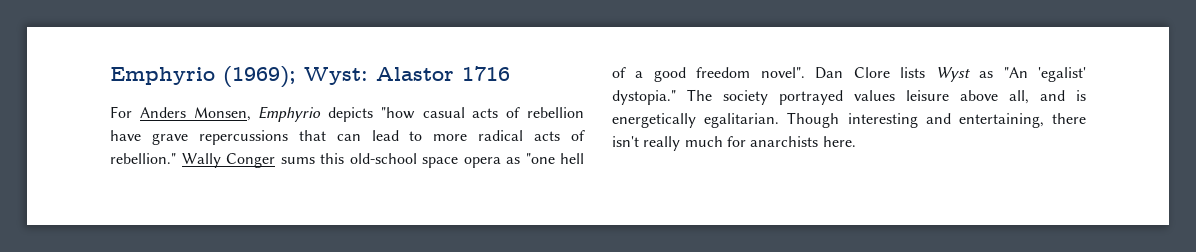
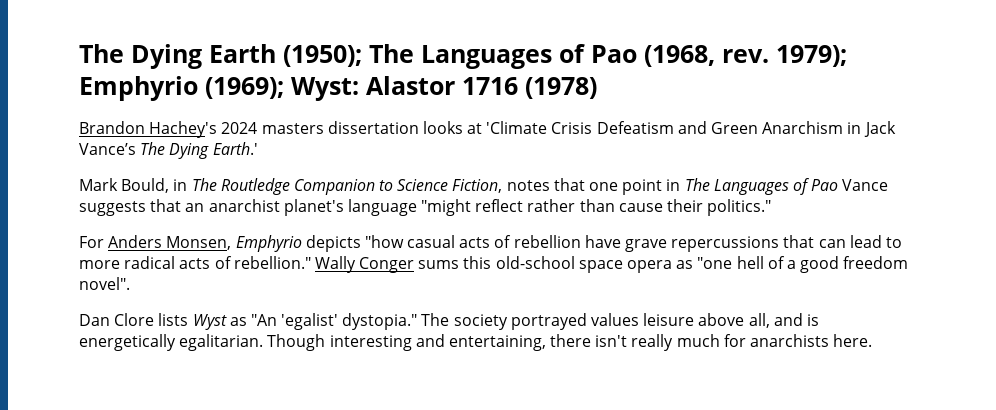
(110, 76) none -> [79,44,847,69] The Dying Earth (1950); The Languages of Pao (1968, rev. 1979);
(510, 73) none -> [525,77,597,99] [79,121,896,138] [79,142,258,159] [79,178,889,195] [79,199,772,216] (1978) // Brandon Hachey's 2024 masters dissertation looks at 'Climate Crisis Defeatism and Green Anarchism in Jack Vance’s The Dying Earth.' // Mark Bould, in The Routledge Companion to Science Fiction, notes that one point in The Languages of Pao Vance suggests that an anarchist planet's language "might reflect rather than cause their politics."
(805, 72) none -> (130, 283) //

